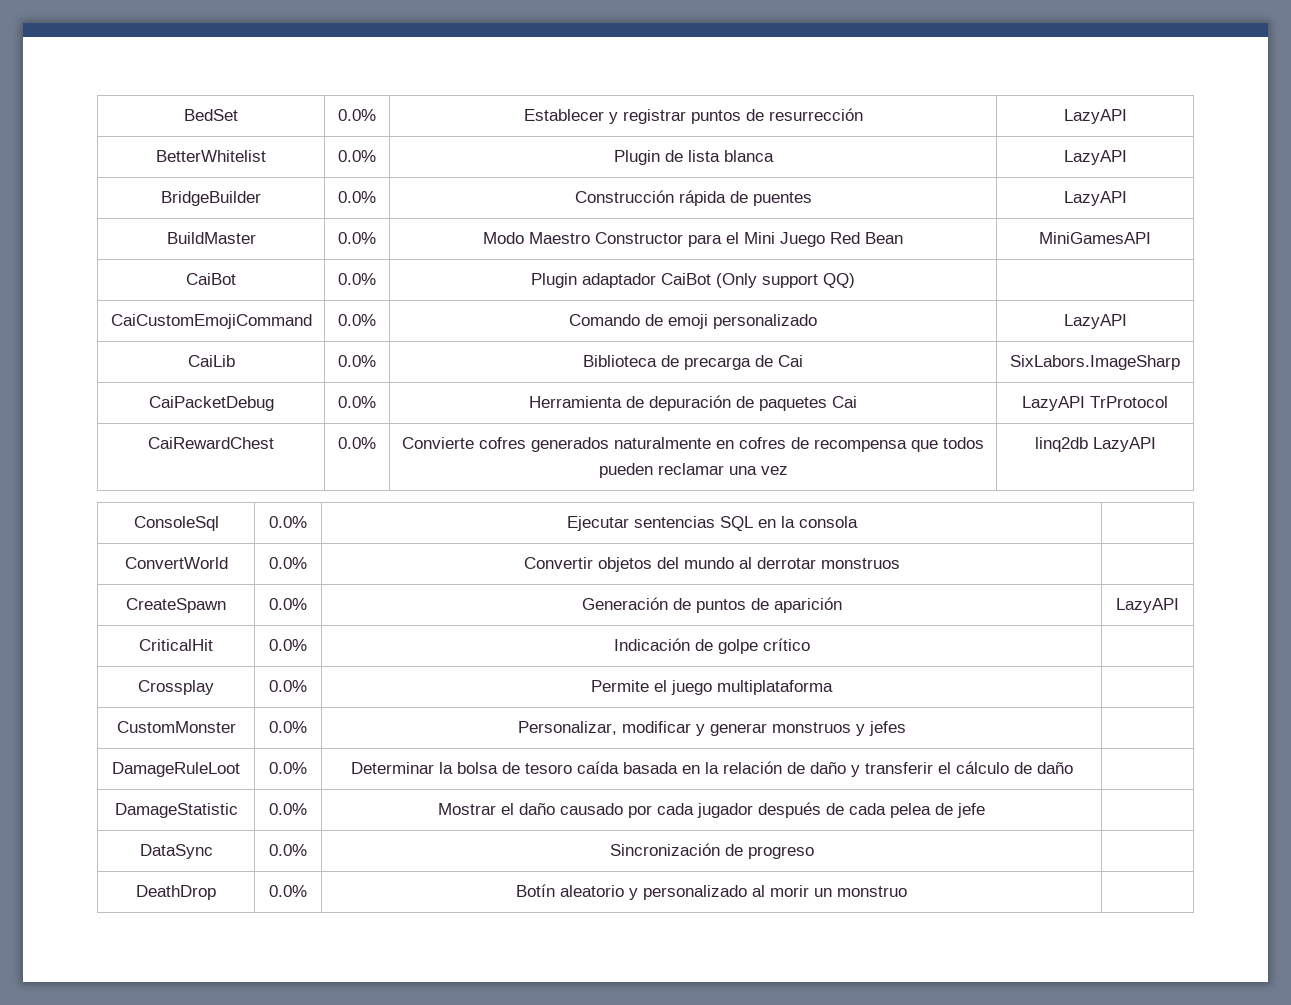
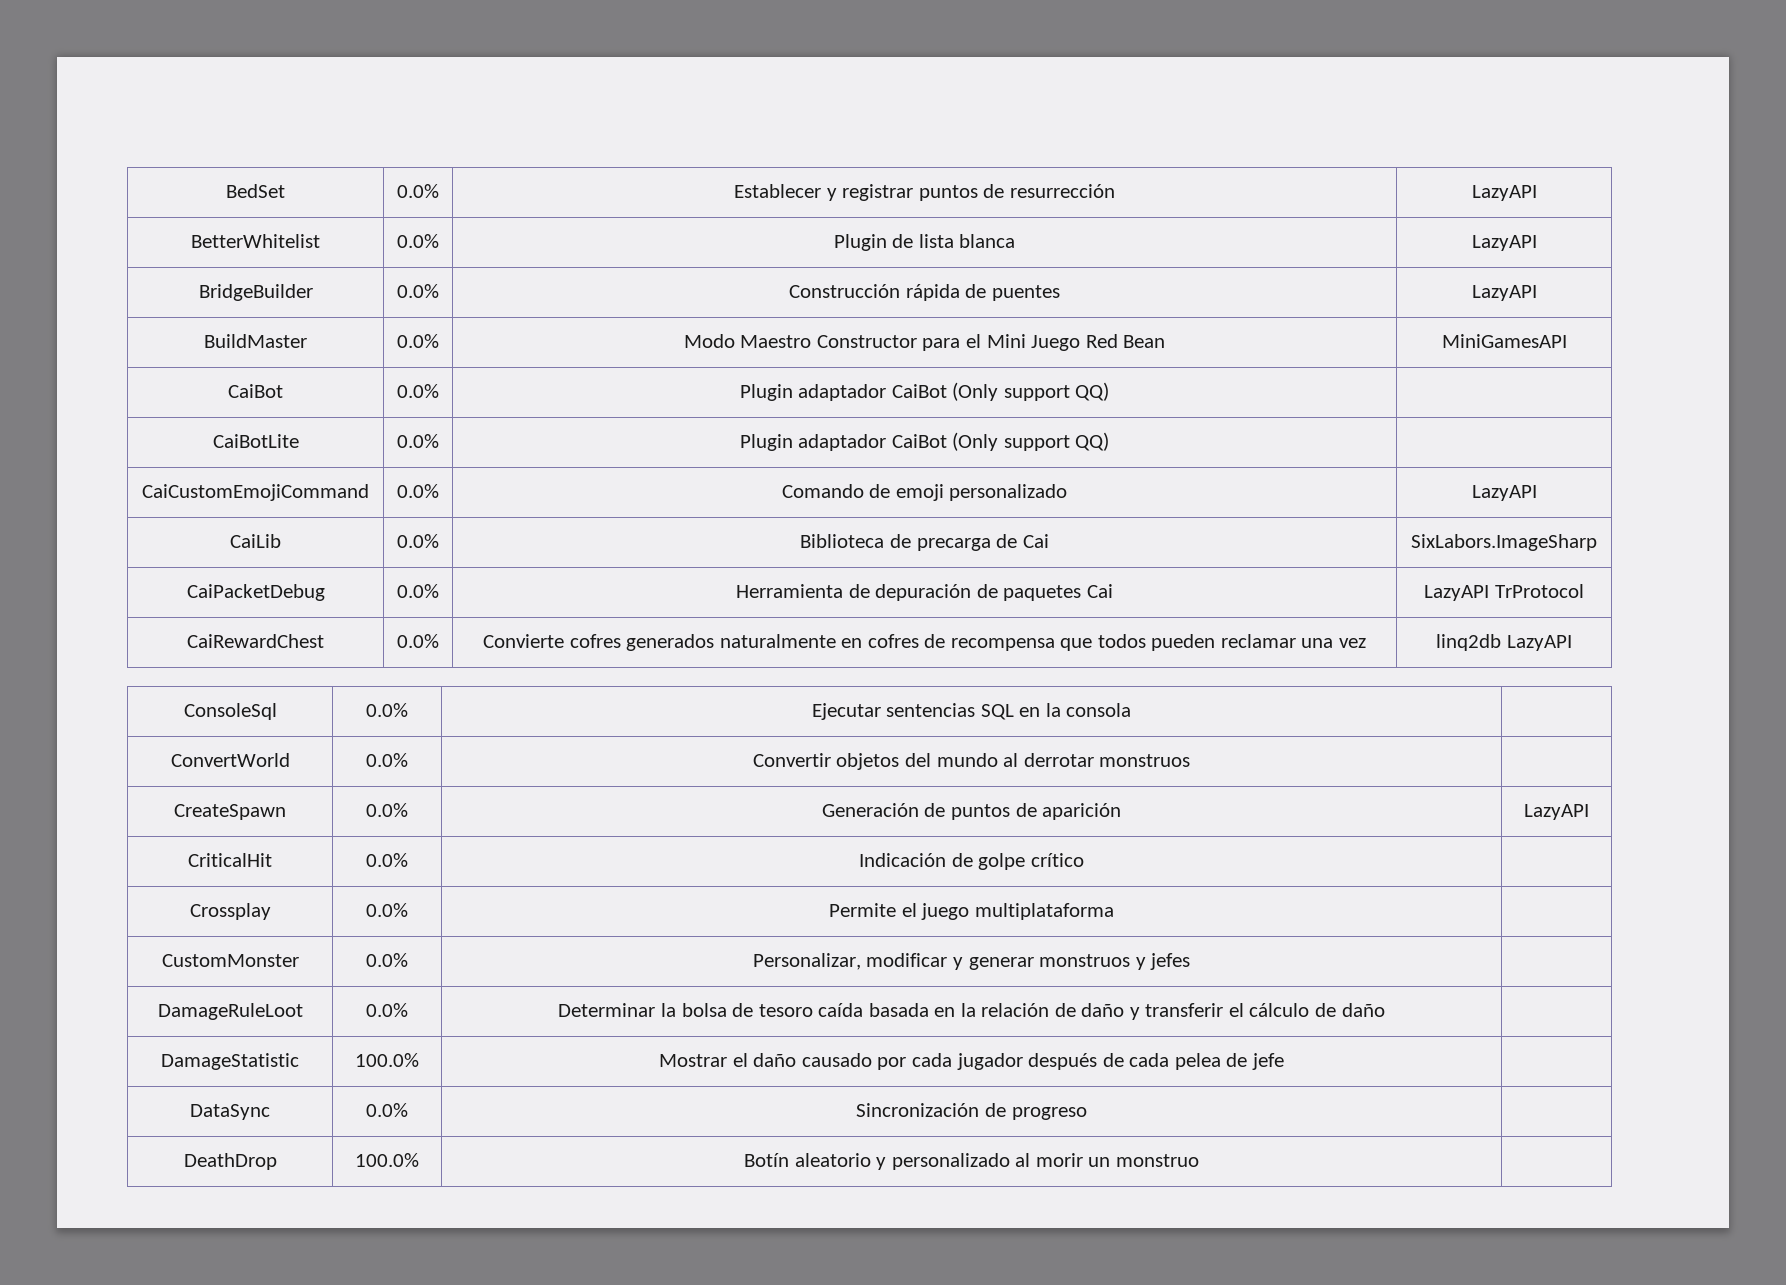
(855, 280) none -> [212,434,299,448] [397,434,439,448] [739,432,1110,451] // CaiBotLite | 0.0% | Plugin adaptador CaiBot (Only support QQ) |
[269,803,307,815] 0.0% -> [355,1053,419,1067] 100.0%
[269,885,307,897] 0.0% -> [355,1153,419,1167] 100.0%

